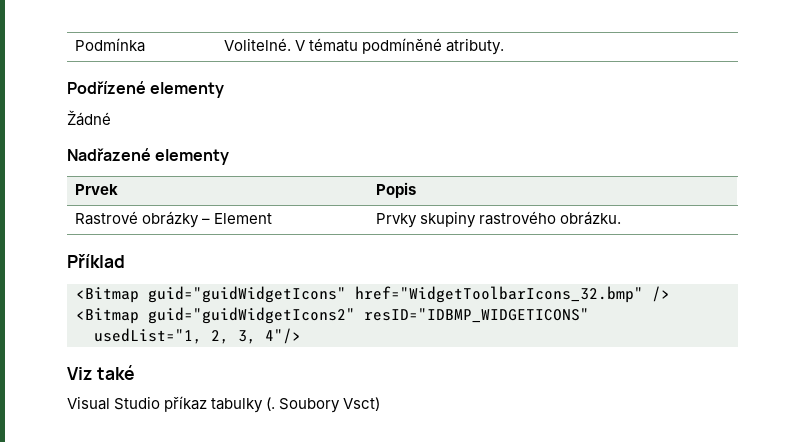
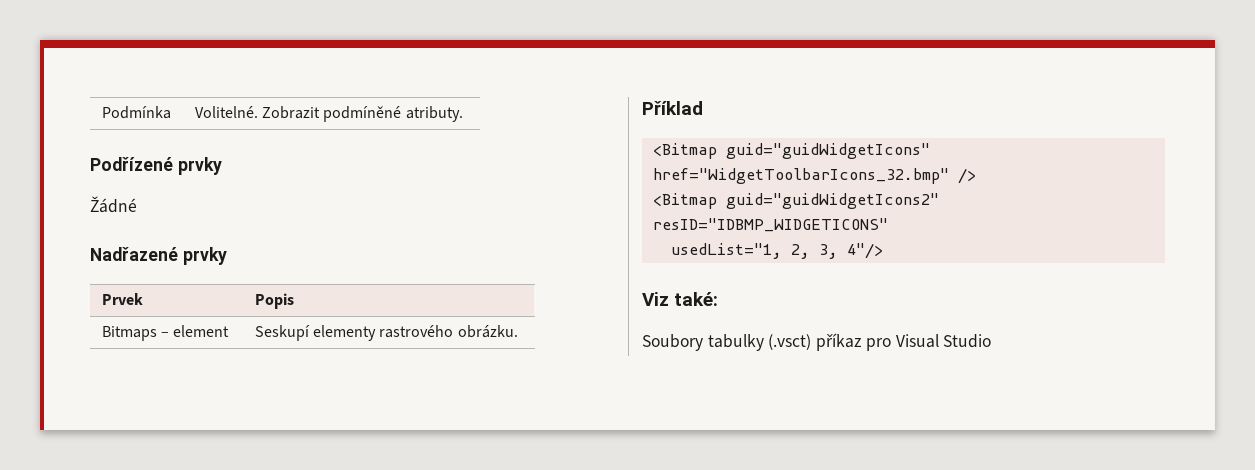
[295,38,359,52] V tématu -> [261,106,320,119] Zobrazit
[150,82,225,98] elementy -> [177,157,222,175] prvky
[155,149,230,165] elementy -> [182,247,227,265] prvky
[75,211,273,228] [376,211,477,228] Rastrové obrázky – Element | Prvky skupiny -> [101,325,230,341] [254,325,376,341] Bitmaps – element | Seskupí elementy
[96,365,135,380] [67,396,381,413] také // Visual Studio příkaz tabulky (. Soubory Vsct) -> [674,292,719,306] [642,333,992,351] také: // Soubory tabulky (.vsct) příkaz pro Visual Studio

